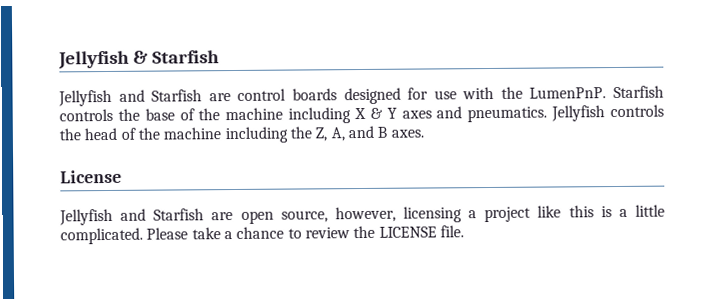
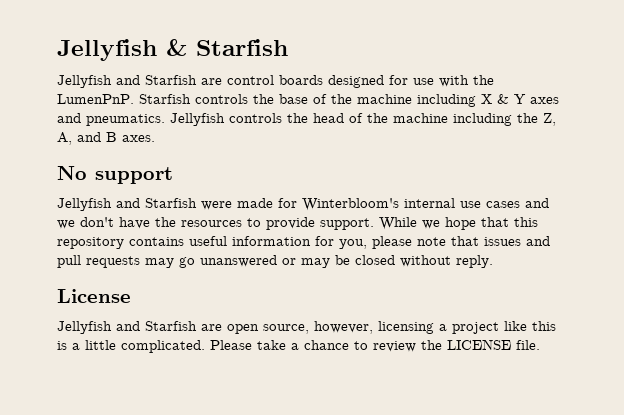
(424, 133) none -> [57,166,173,184] [57,198,549,211] [57,217,538,230] [57,236,550,249] [57,255,493,268] // No support // Jellyfish and Starfish were made for Winterbloom's internal use cases and we don't have the resources to provide support. While we hope that this repository contains useful information for you, please note that issues and pull requests may go unanswered or may be closed without reply.

